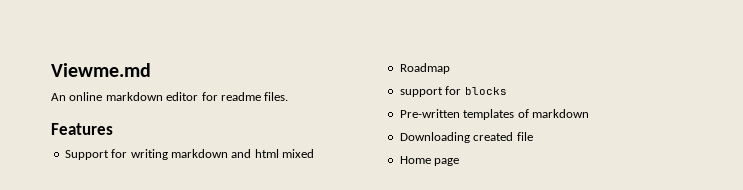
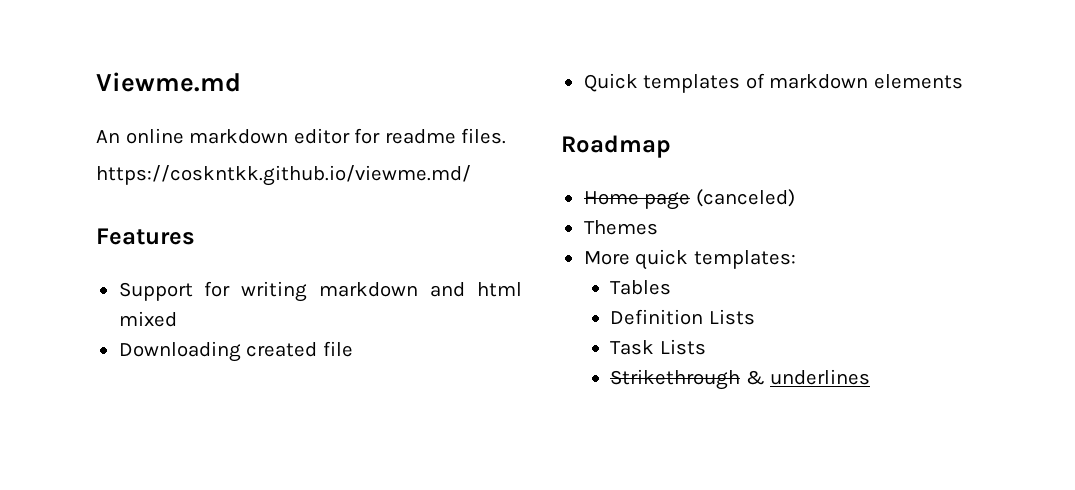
(289, 96) none -> [96,165,471,186] // https://coskntkk.github.io/viewme.md/
[399,63,450,74] [399,86,507,97] [399,109,589,120] [399,132,533,143] [399,156,460,166] Roadmap // support for blocks // Pre-written templates of markdown // Downloading created file // Home page -> [118,341,353,362] [583,73,963,93] [561,135,671,158] [583,189,795,210] [583,220,658,235] [583,249,796,270] [610,280,672,295] [610,309,755,325] [610,339,706,355] [610,369,871,390] Downloading created file // Quick templates of markdown elements // Roadmap // Home page (canceled) // Themes // More quick templates: // Tables // Definition Lists // Task Lists // Strikethrough & underlines

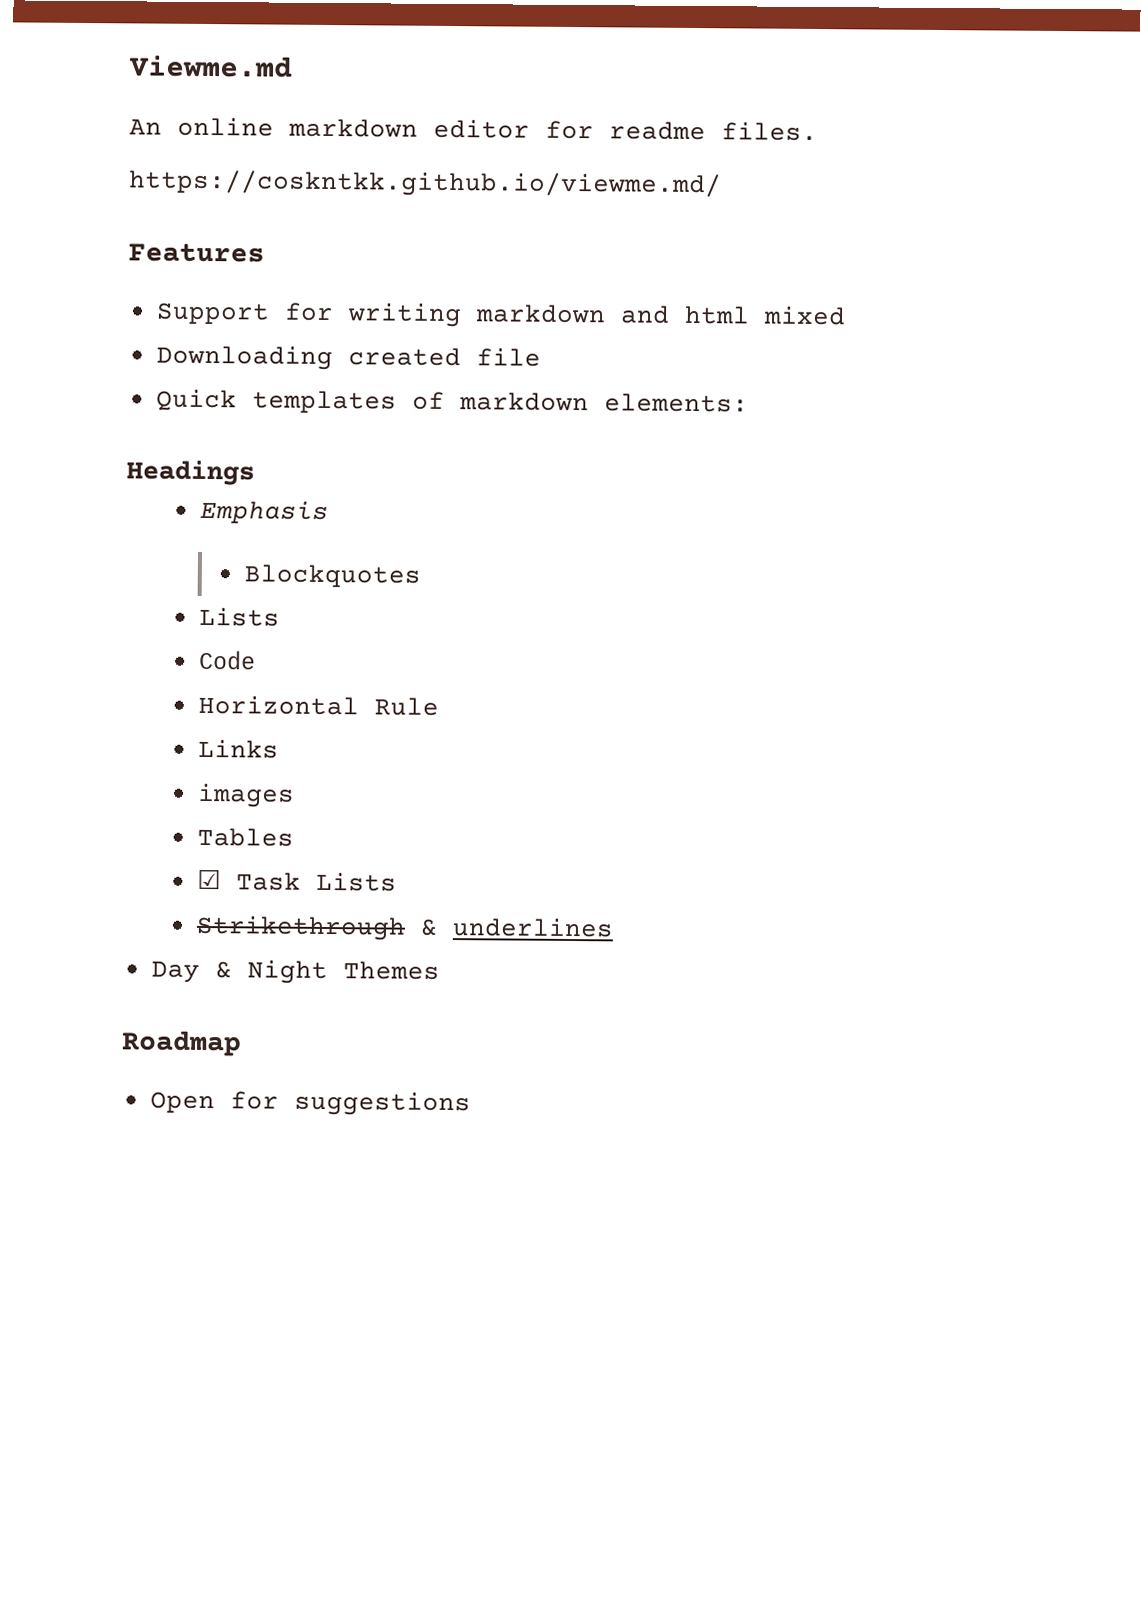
[873,74,963,89] [561,135,671,158] [583,189,795,210] [583,220,658,235] [583,249,796,270] elements // Roadmap // Home page (canceled) // Themes // More quick templates: -> [603,393,749,413] [126,459,255,486] [199,499,329,525] [243,564,421,588] [198,606,280,627] [198,650,256,670] [197,694,439,716] [197,738,279,759] [196,782,295,808] elements: // Headings // Emphasis // Blockquotes // Lists // Code // Horizontal Rule // Links // images
[610,309,755,325] Definition Lists // -> [196,869,221,890] ☑
(871, 377) none -> [150,959,440,985] [121,1030,242,1057] [149,1090,471,1117] // Day & Night Themes // Roadmap // Open for suggestions

